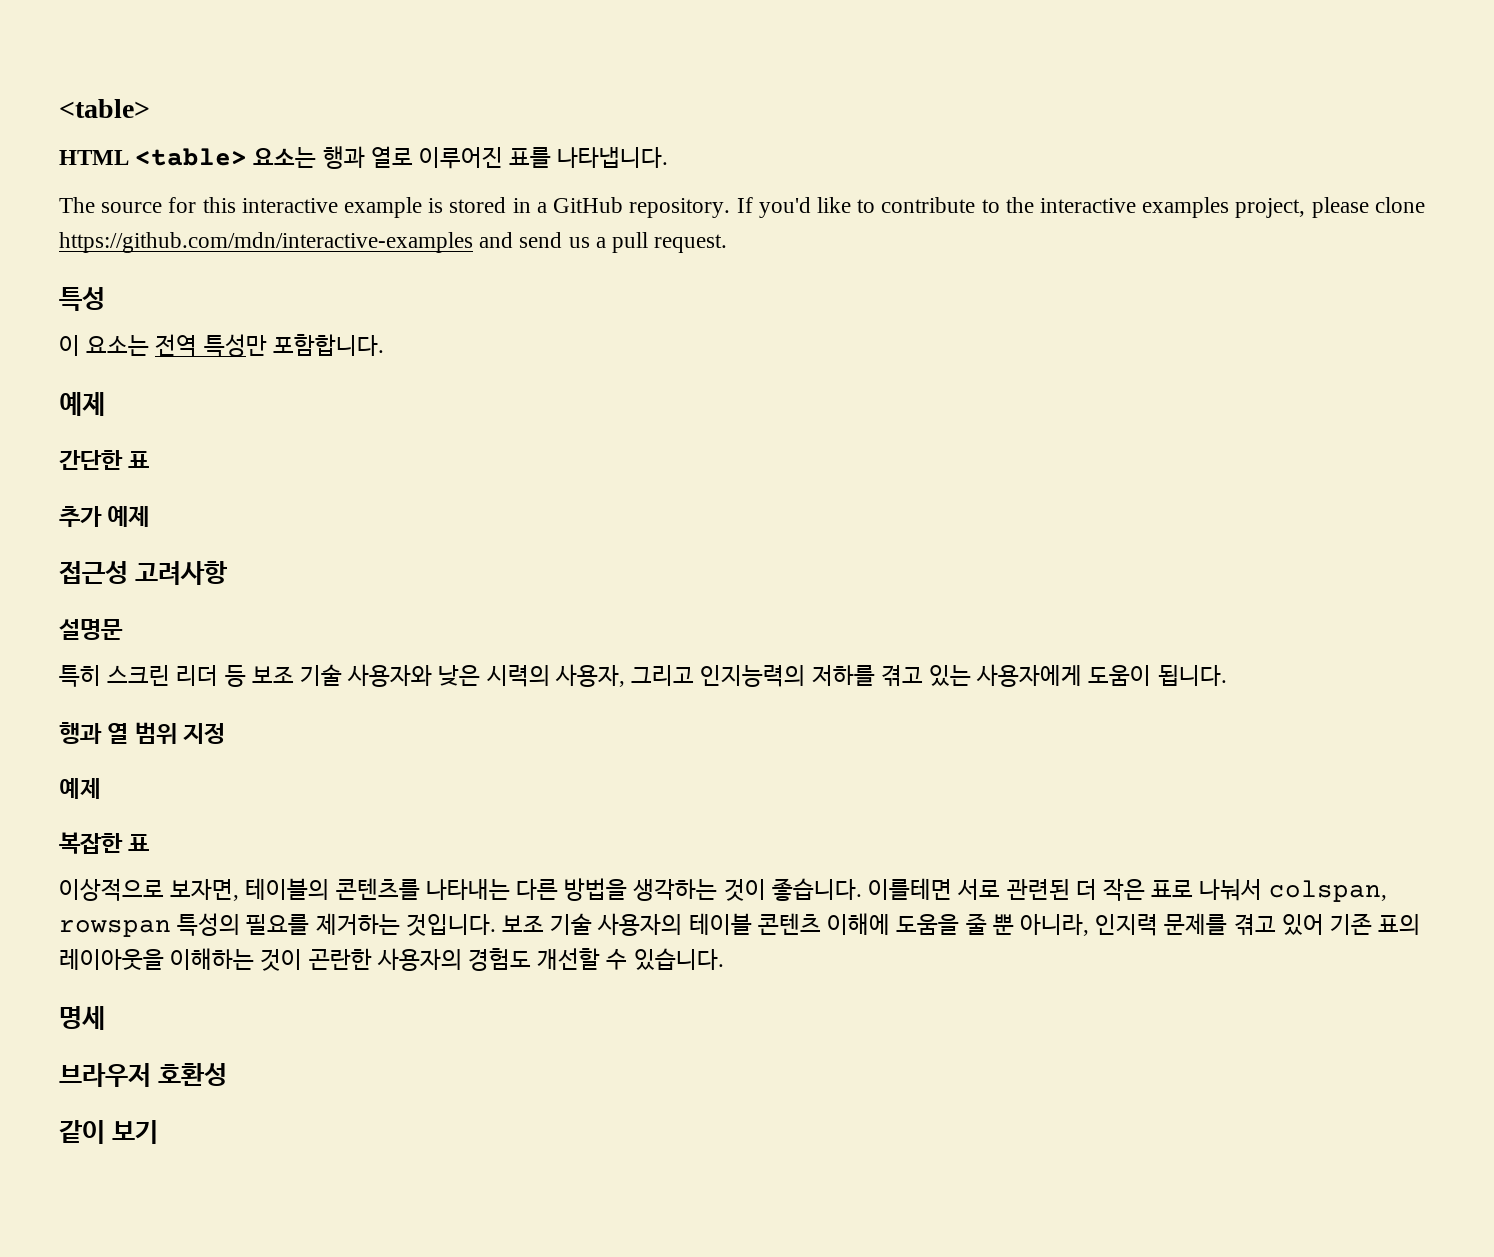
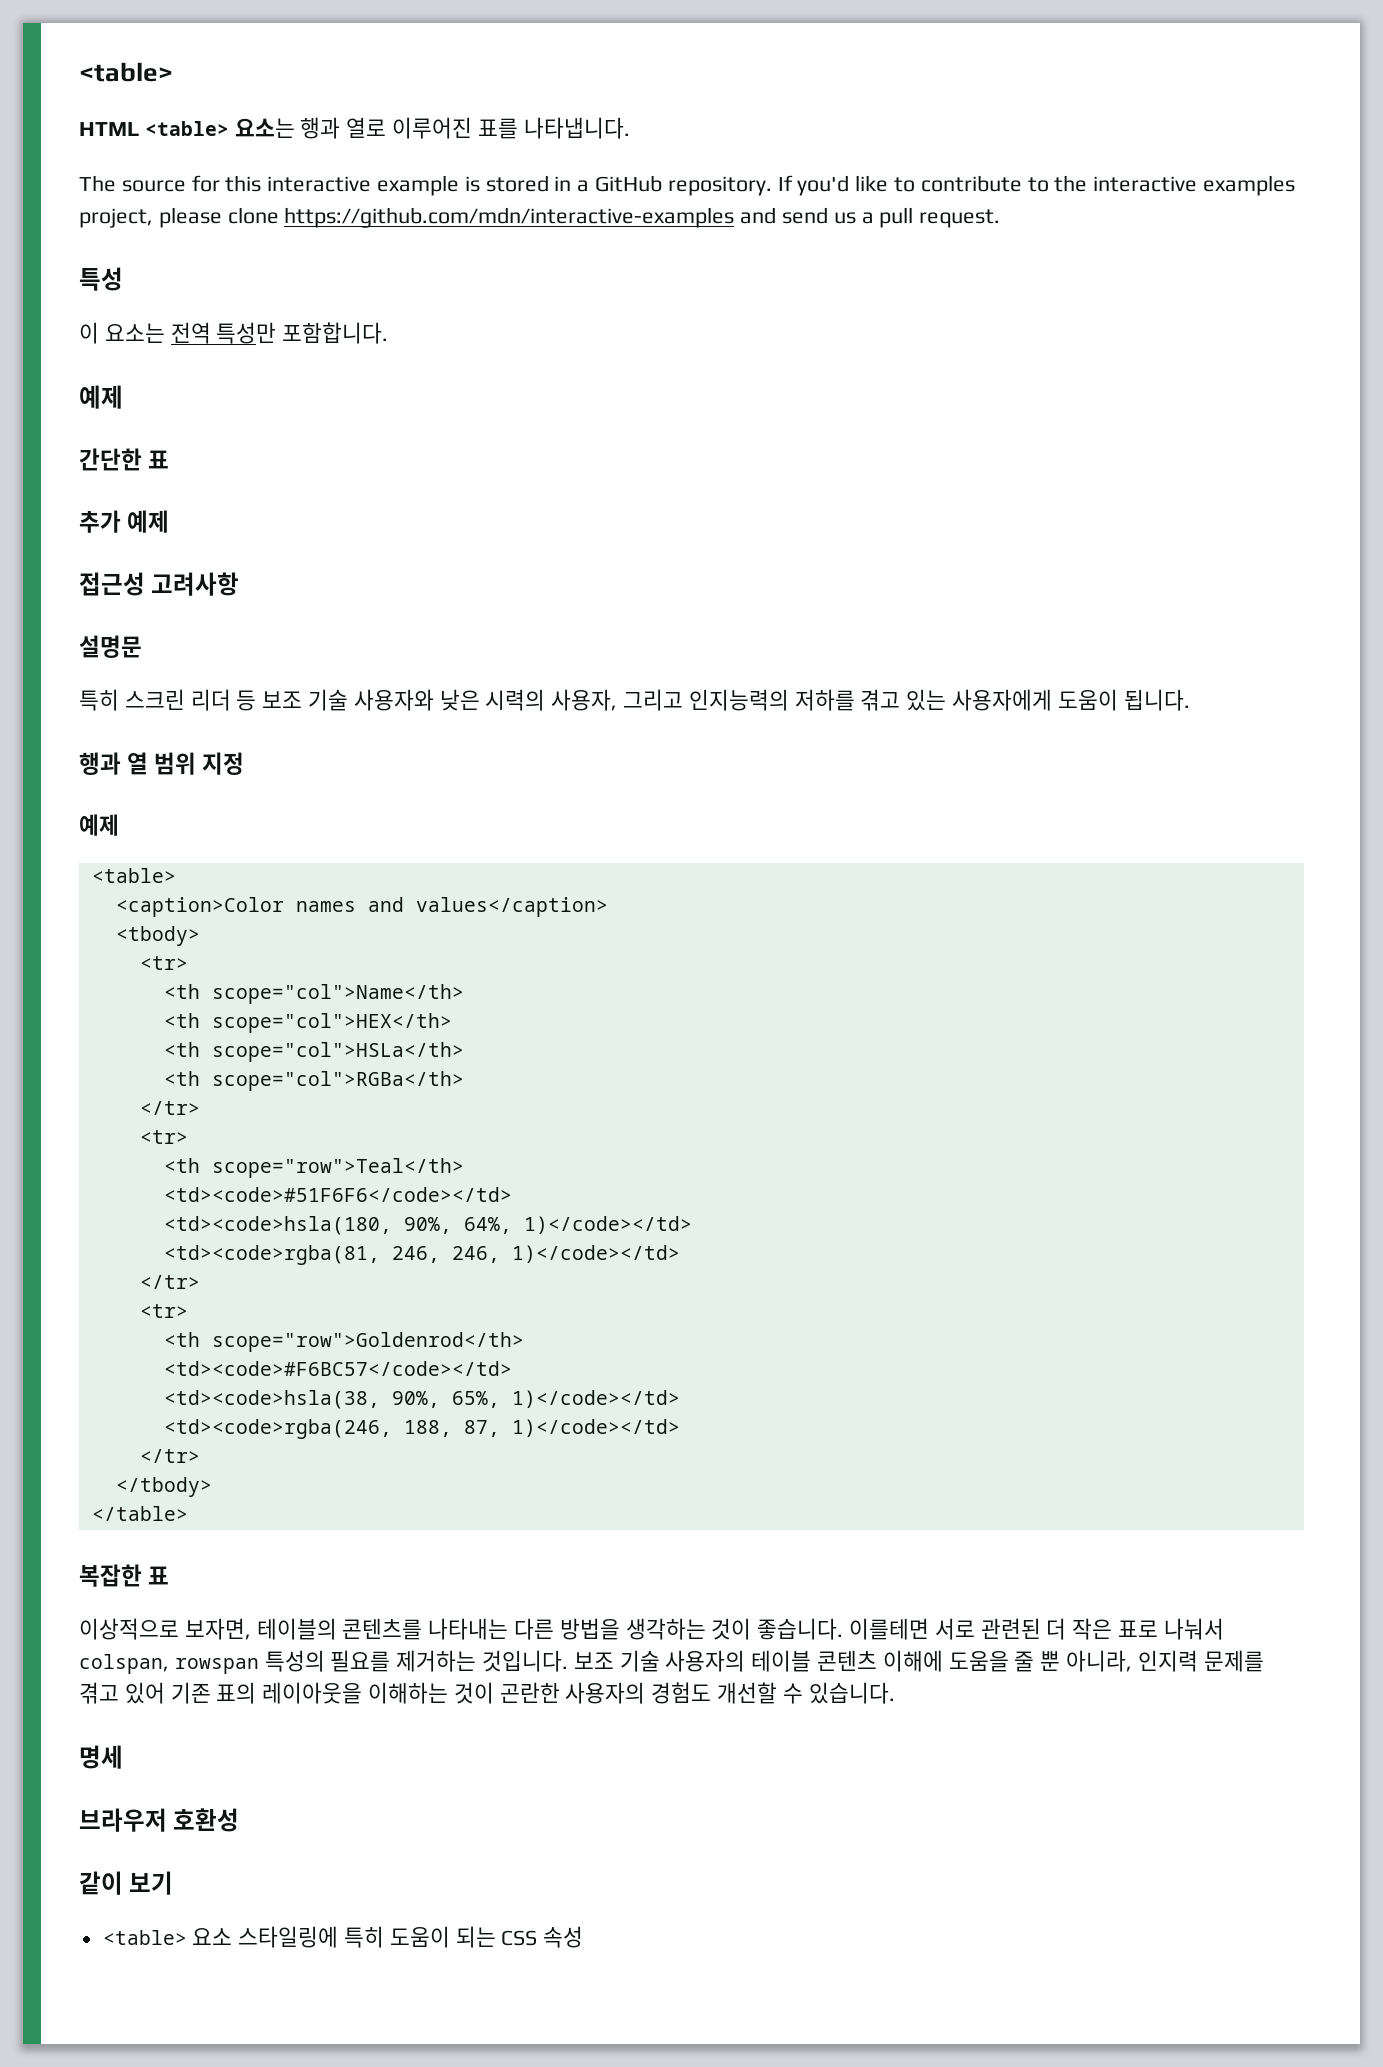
(101, 788) none -> [91,868,176,883] [115,897,608,917] [115,926,200,946] [139,956,188,970] [163,984,464,1004] [163,1013,452,1033] [163,1042,464,1062] [163,1071,464,1091] [139,1101,200,1115] [139,1130,188,1144] [163,1158,464,1178] [163,1187,512,1202] [163,1216,692,1235] [163,1245,680,1265] [139,1275,200,1289] [139,1304,188,1318] [163,1332,524,1352] [163,1361,512,1376] [163,1390,680,1409] [163,1419,680,1439] [139,1449,200,1463] [115,1477,212,1497] [91,1506,188,1521] // <table> // <caption>Color names and values</caption> // <tbody> // <tr> // <th scope="col">Name</th> // <th scope="col">HEX</th> // <th scope="col">HSLa</th> // <th scope="col">RGBa</th> // </tr> // <tr> // <th scope="row">Teal</th> // <td><code>#51F6F6</code></td> // <td><code>hsla(180, 90%, 64%, 1)</code></td> // <td><code>rgba(81, 246, 246, 1)</code></td> // </tr> // <tr> // <th scope="row">Goldenrod</th> // <td><code>#F6BC57</code></td> // <td><code>hsla(38, 90%, 65%, 1)</code></td> // <td><code>rgba(246, 188, 87, 1)</code></td> // </tr> // </tbody> // </table>
(158, 1132) none -> [102,1926,584,1948] // <table> 요소 스타일링에 특히 도움이 되는 CSS 속성

